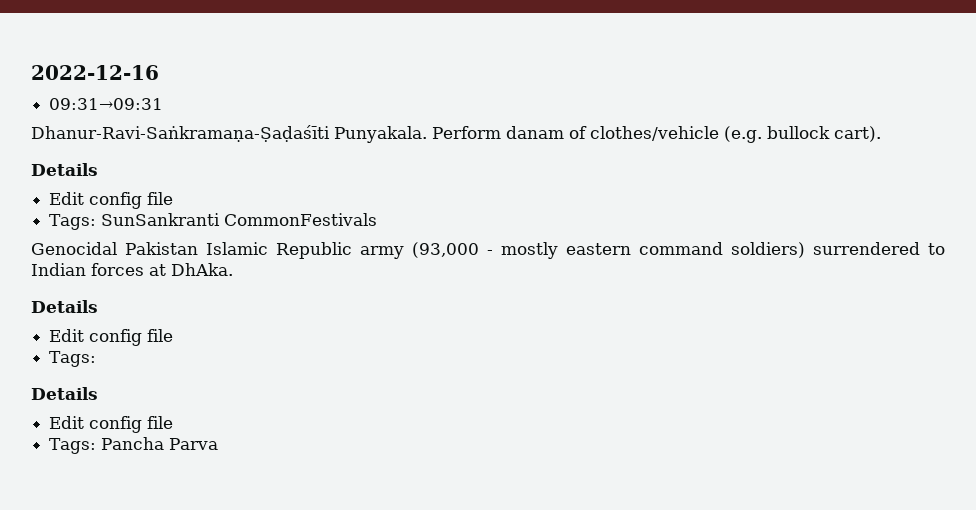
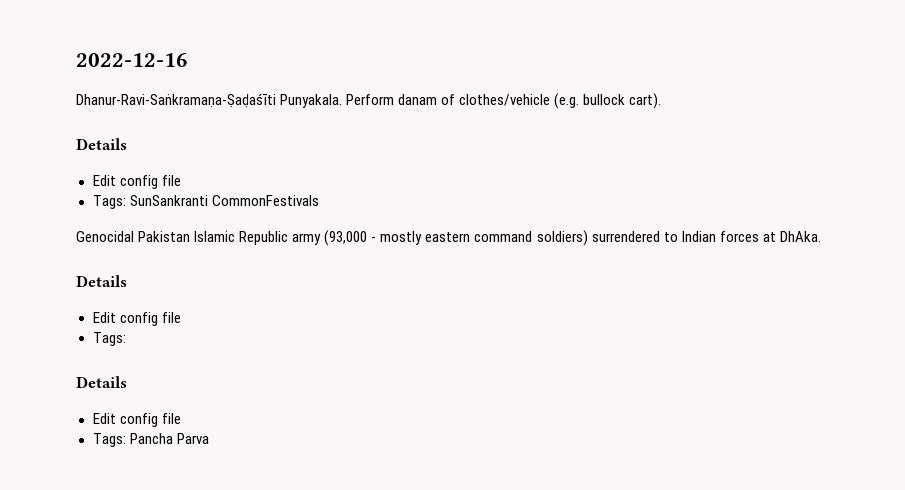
[49,98,164,110] // 09:31→09:31 -> (188, 60) none

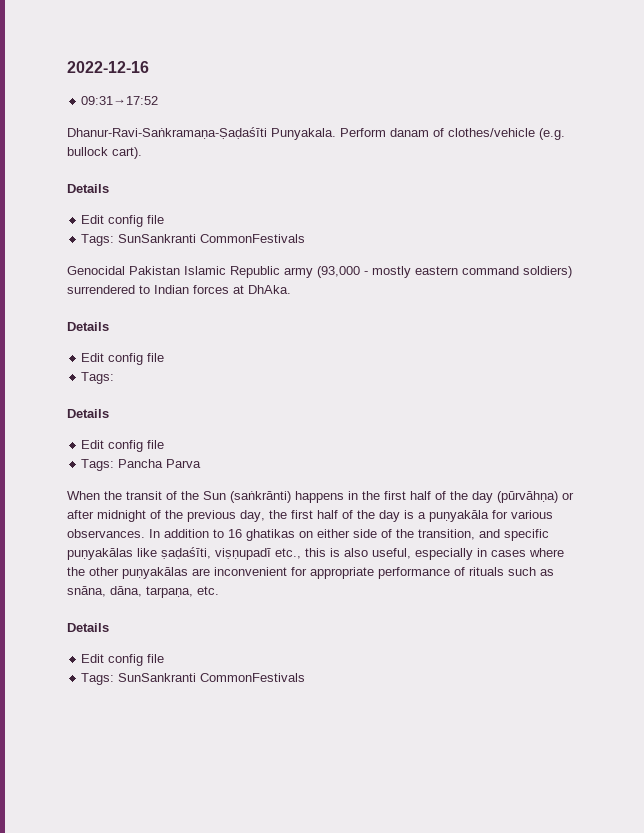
(188, 60) none -> [81,96,159,105] // 09:31→17:52
(209, 438) none -> [67,491,574,503] [67,510,553,522] [67,529,549,541] [67,547,564,560] [67,567,554,579] [67,586,219,598] [67,623,109,632] [81,654,165,666] [81,673,306,685] // When the transit of the Sun (saṅkrānti) happens in the first half of the day (pūrvāhṇa) or after midnight of the previous day, the first half of the day is a puṇyakāla for various observances. In addition to 16 ghatikas on either side of the transition, and specific puṇyakālas like ṣaḍaśīti, viṣṇupadī etc., this is also useful, especially in cases where the other puṇyakālas are inconvenient for appropriate performance of rituals such as snāna, dāna, tarpaṇa, etc. // Details // Edit config file // Tags: SunSankranti CommonFestivals

